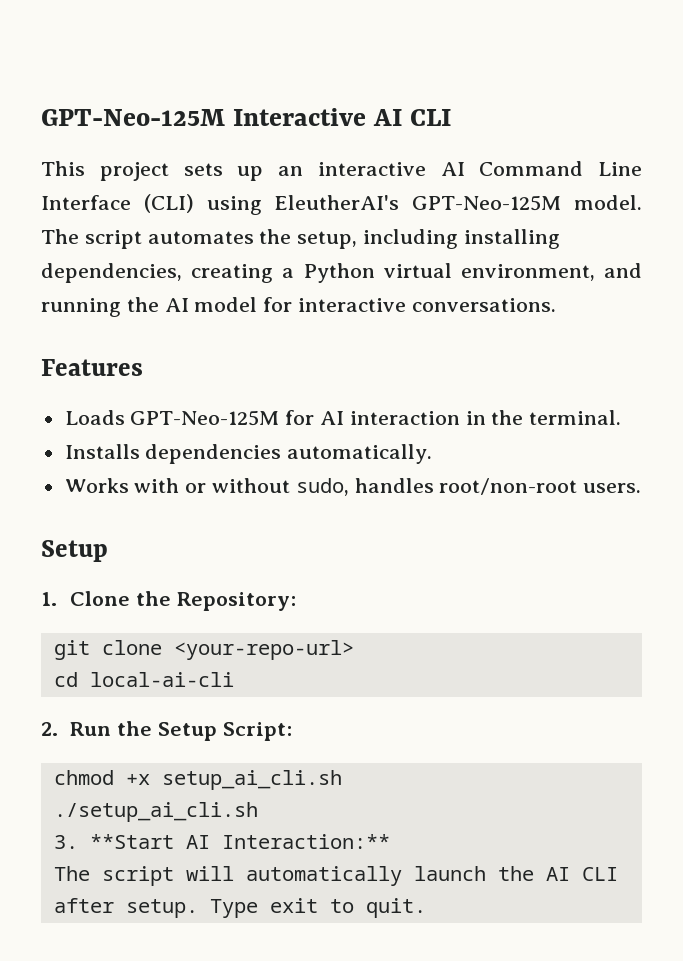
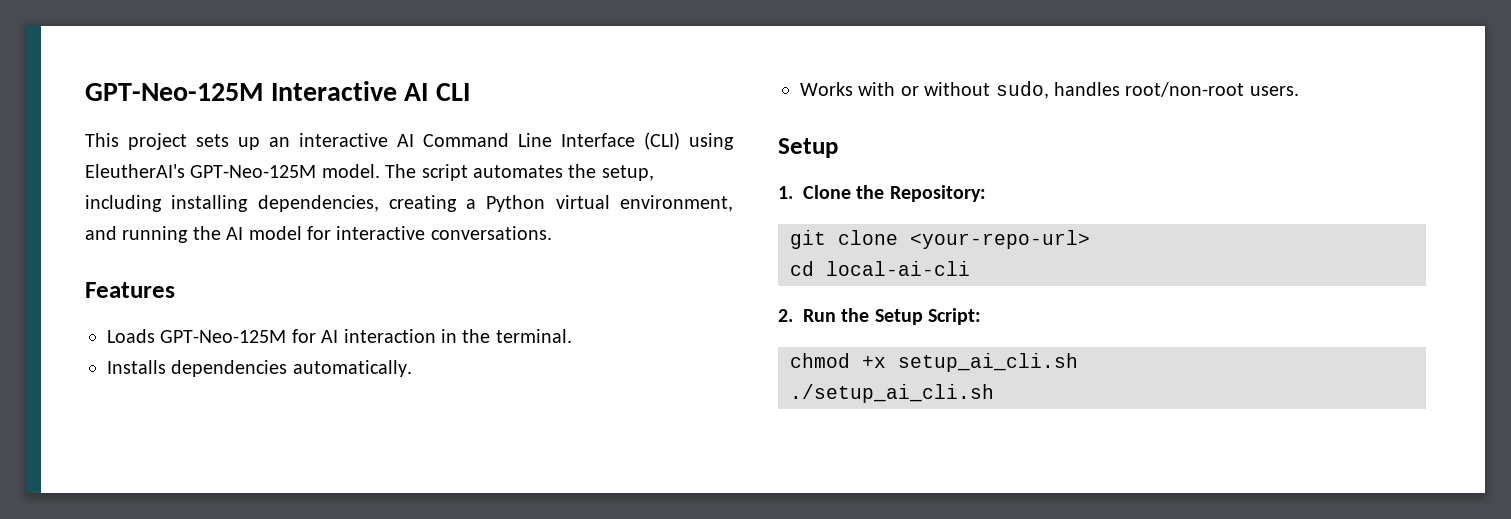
[53,834,390,849] [53,866,618,886] [53,898,426,918] // 3. **Start AI Interaction:** // The script will automatically launch the AI CLI after setup. Type exit to quit. -> (994, 393) none

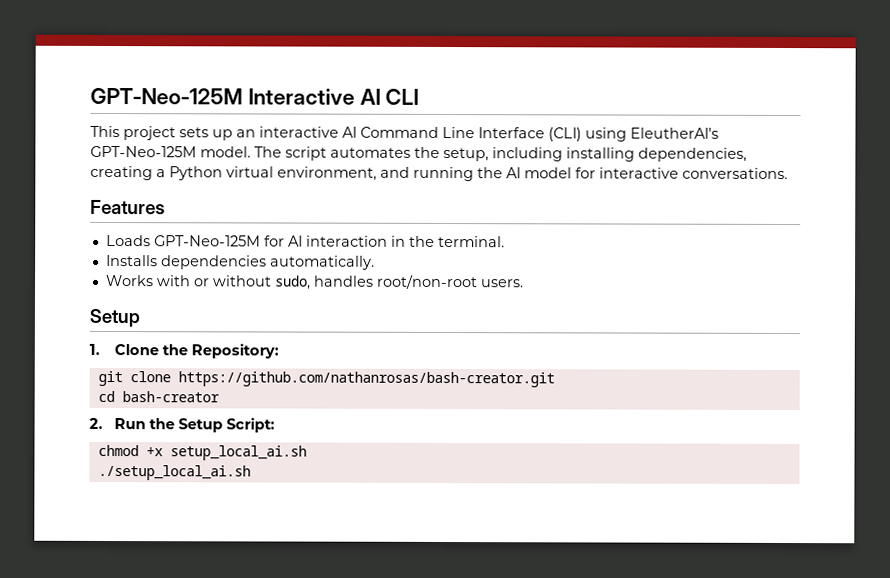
[910,230,1090,249] <your-repo-url> -> [177,371,555,388] https://github.com/nathanrosas/bash-creator.git
[826,261,970,276] local-ai-cli -> [121,391,220,403] bash-creator
[898,353,1078,372] [790,384,994,403] setup_ai_cli.sh // ./setup_ai_cli.sh -> [169,445,307,461] [97,464,251,481] setup_local_ai.sh // ./setup_local_ai.sh

